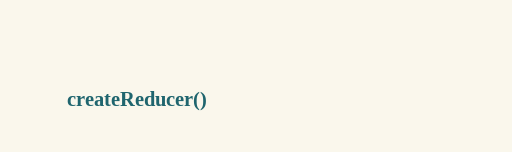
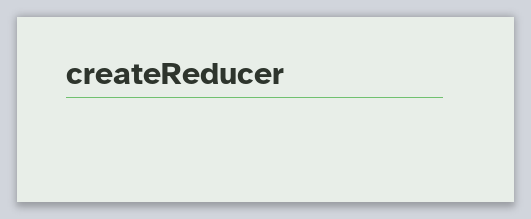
[67,91,207,111] createReducer() -> [66,63,284,84] createReducer

